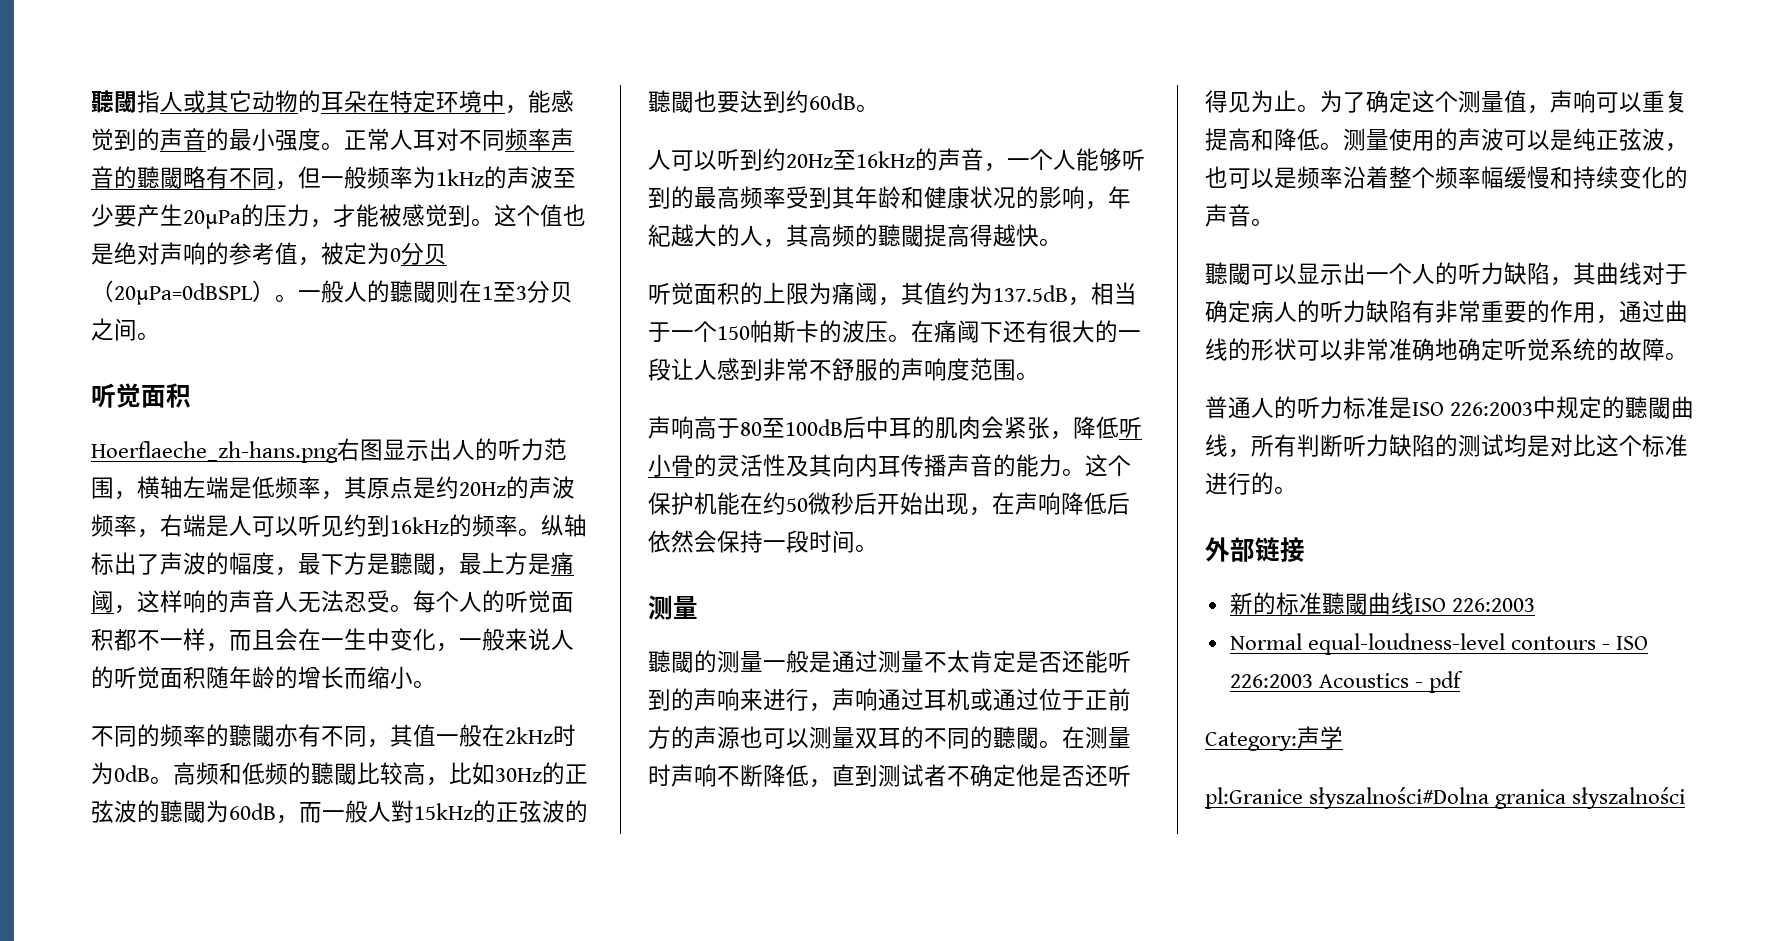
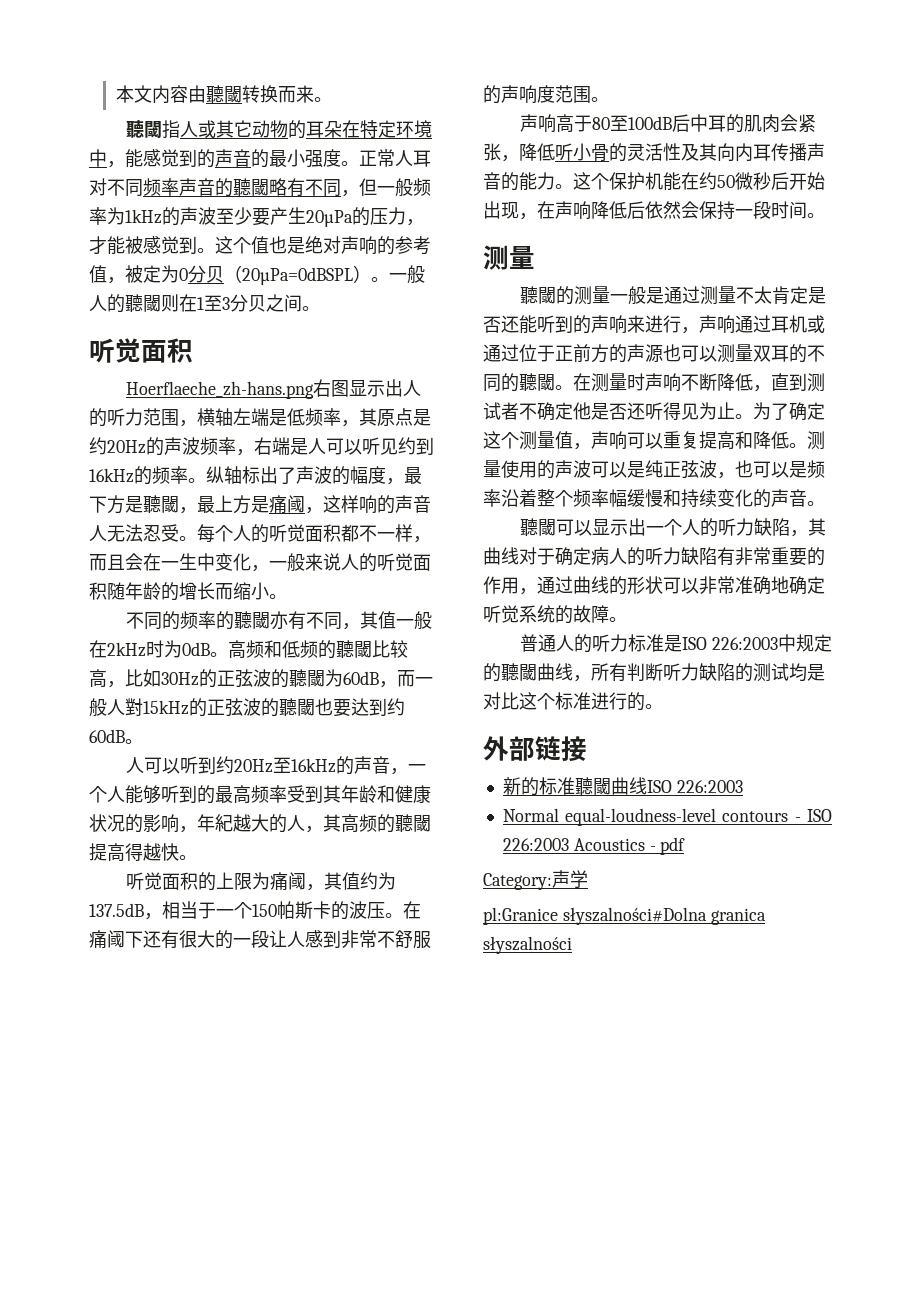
(91, 101) none -> [115,85,332,104] 本文内容由聽閾转换而来。 //

